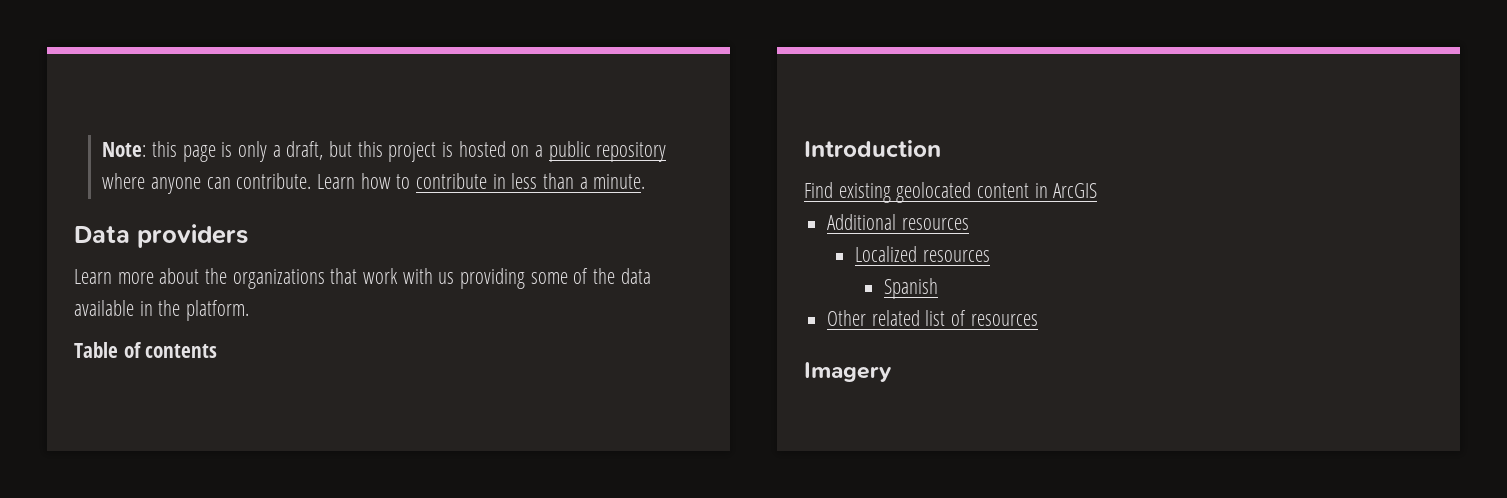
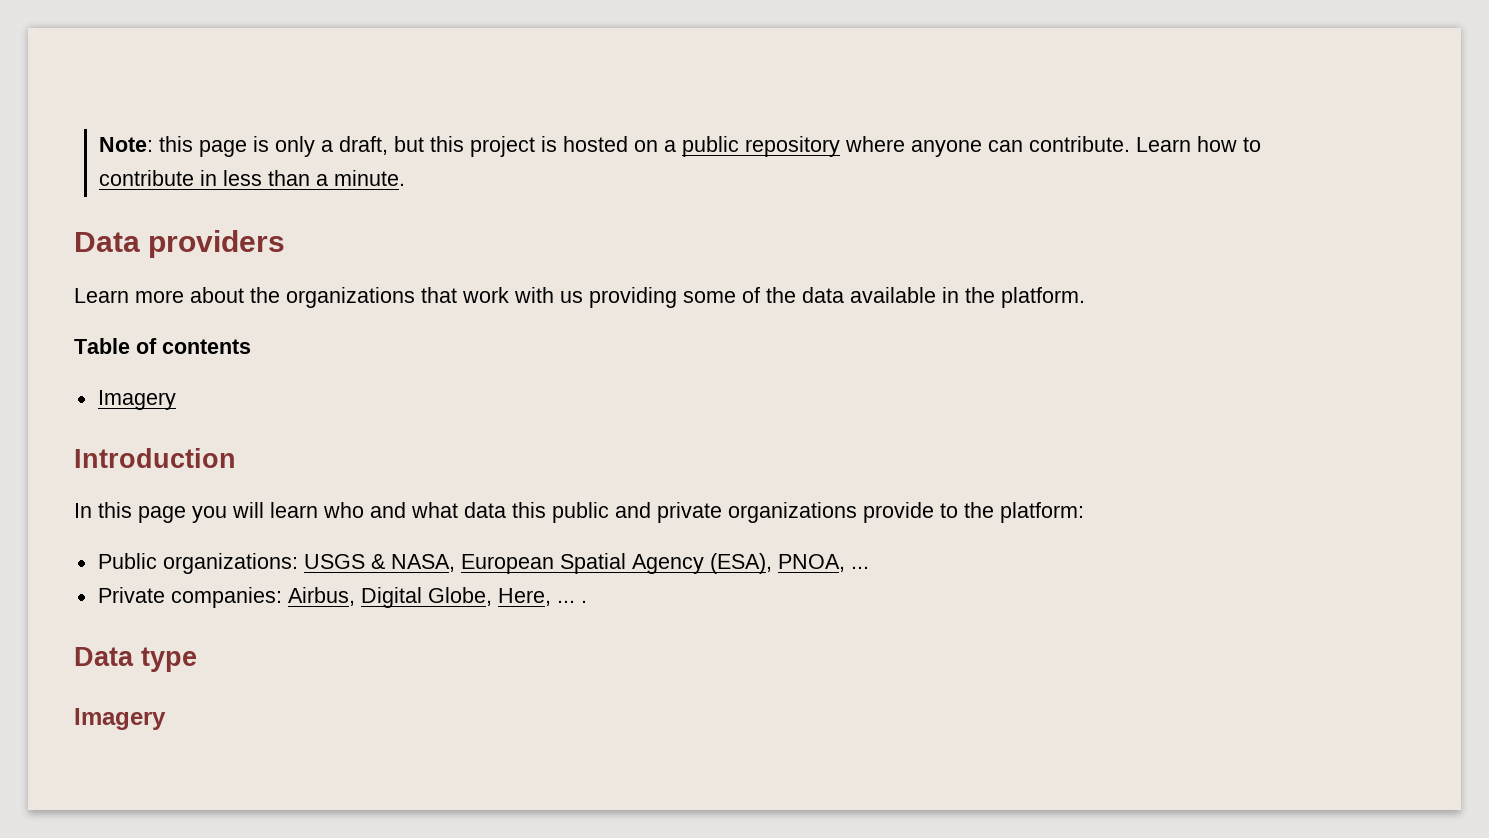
(218, 351) none -> [97,390,176,410] // Imagery
[804,182,1098,203] [827,214,969,230] [855,246,990,262] [883,278,938,299] [827,310,1038,326] Find existing geolocated content in ArcGIS // Additional resources // Localized resources // Spanish // Other related list of resources -> [74,502,1084,523] [97,553,869,574] [97,587,587,608] [74,647,197,672] In this page you will learn who and what data this public and private organizations provide to the platform: // Public organizations: USGS & NASA, European Spatial Agency (ESA), PNOA, ... // Private companies: Airbus, Digital Globe, Here, ... . // Data type

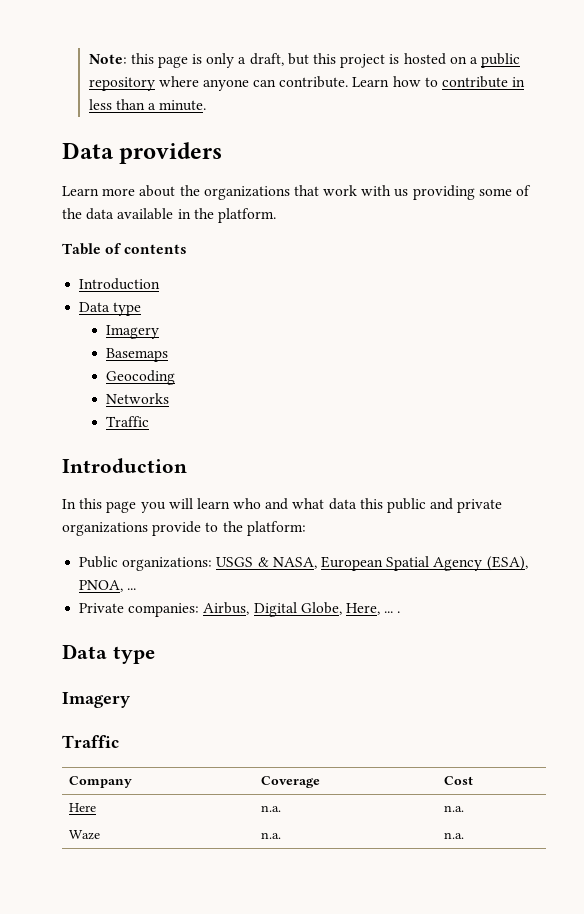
[97,390,176,410] Imagery -> [79,278,161,290] [79,302,142,316] [105,325,159,339] [105,348,168,362] [105,370,175,385] [105,393,169,404] [105,416,149,427] Introduction // Data type // Imagery // Basemaps // Geocoding // Networks // Traffic
(166, 719) none -> [62,735,119,748] [68,776,132,788] [260,776,320,788] [443,776,473,785] [68,803,96,812] [260,805,281,812] [443,805,464,812] [68,830,100,840] [260,832,281,839] [443,832,464,839] // Traffic // Company | Coverage | Cost // Here | n.a. | n.a. // Waze | n.a. | n.a.

